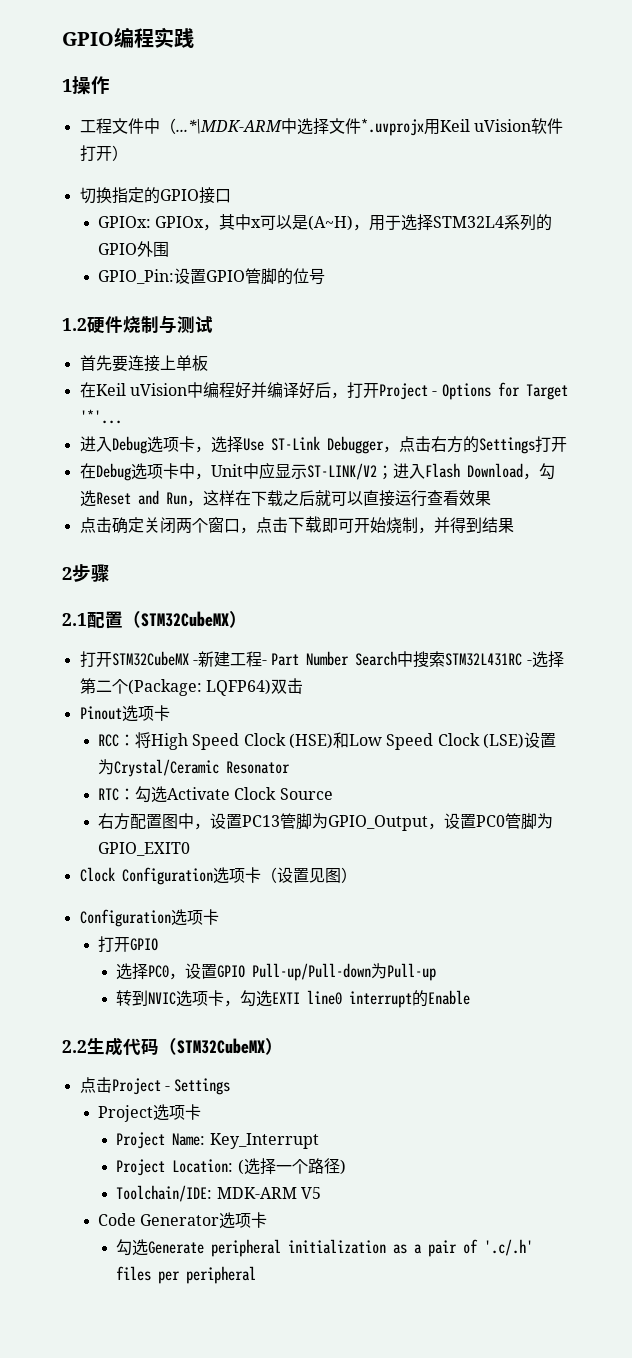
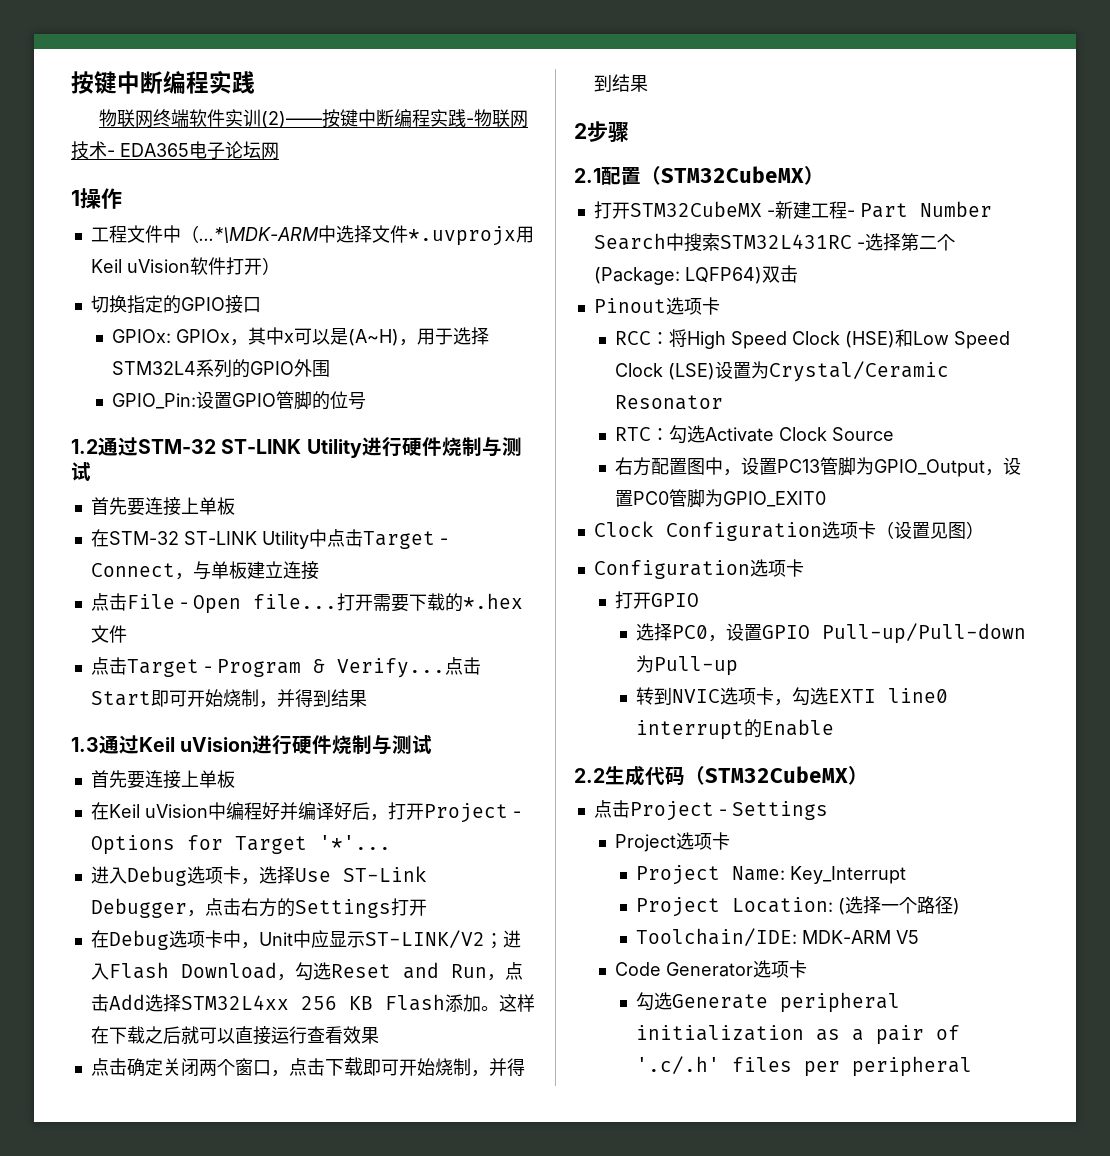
[62,27,194,48] GPIO编程实践 -> [71,70,255,94] [99,109,529,128] [71,141,279,160] 按键中断编程实践 // 物联网终端软件实训(2)——按键中断编程实践-物联网技术- EDA365电子论坛网
(87, 324) none -> [98,437,522,458] [71,462,91,481] [90,497,235,516] [90,529,448,549] [90,561,319,580] [90,593,523,614] [90,625,127,643] [90,657,481,678] [90,689,367,708] [71,735,293,755] 通过STM-32 ST-LINK Utility进行硬件烧制与测试 // 首先要连接上单板 // 在STM-32 ST-LINK Utility中点击Target - Connect，与单板建立连接 // 点击File - Open file...打开需要下载的*.hex文件 // 点击Target - Program & Verify...点击Start即可开始烧制，并得到结果 // 1.3通过Keil uVision进行
(203, 503) none -> [504,962,523,980] [90,994,499,1012] 点击Add选择STM32L4xx 256 KB Flash添加。

